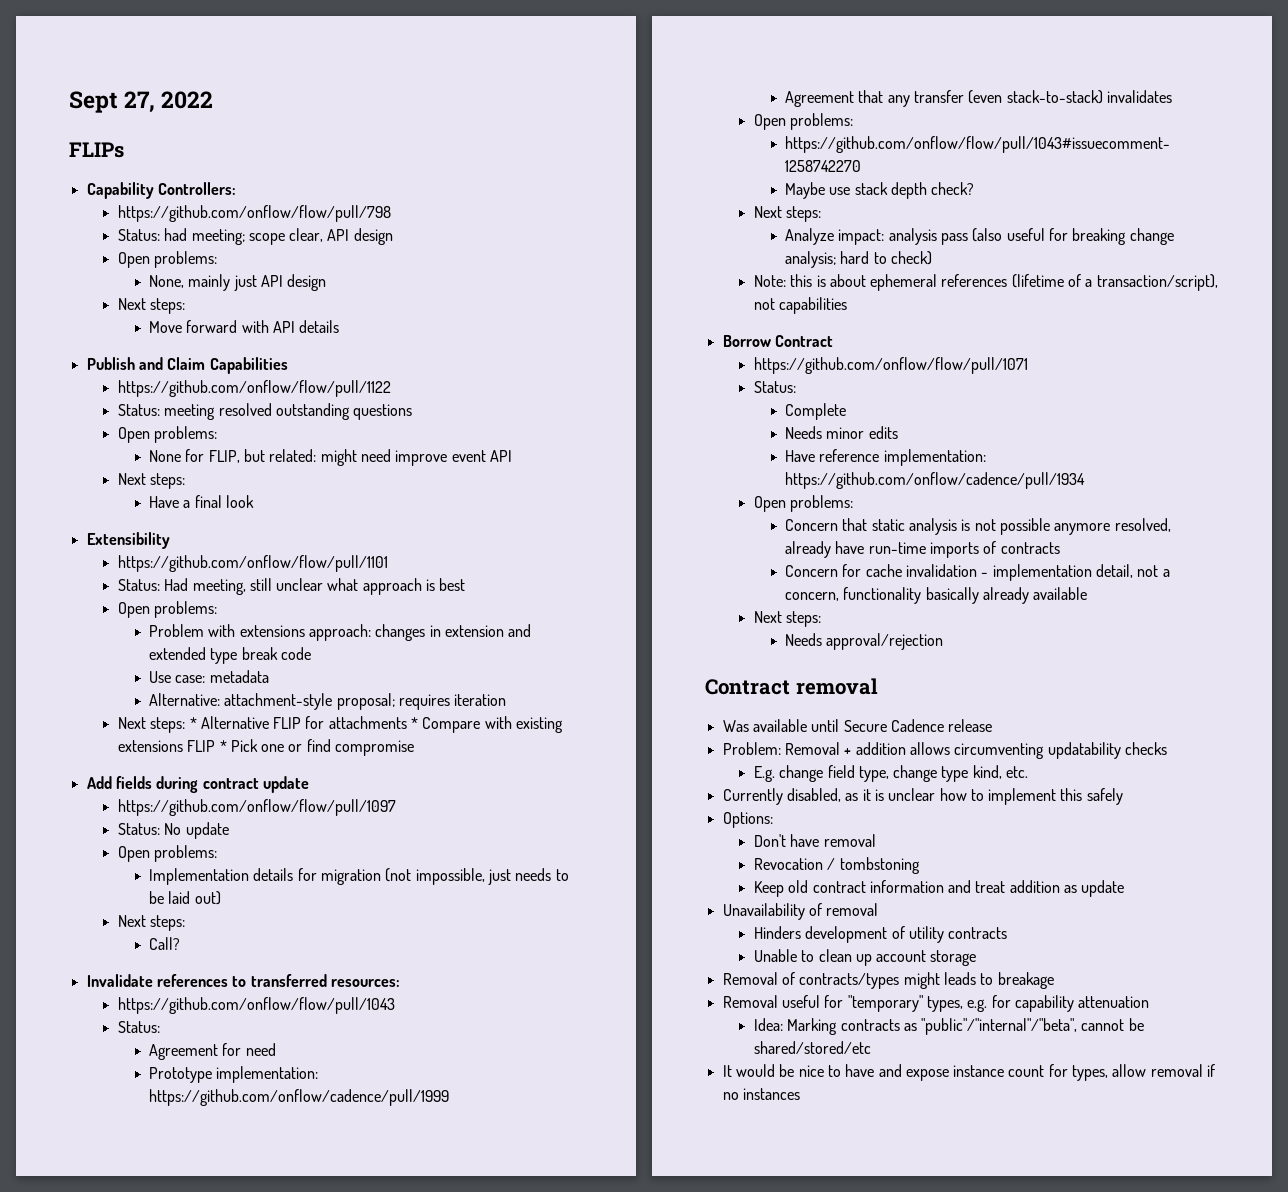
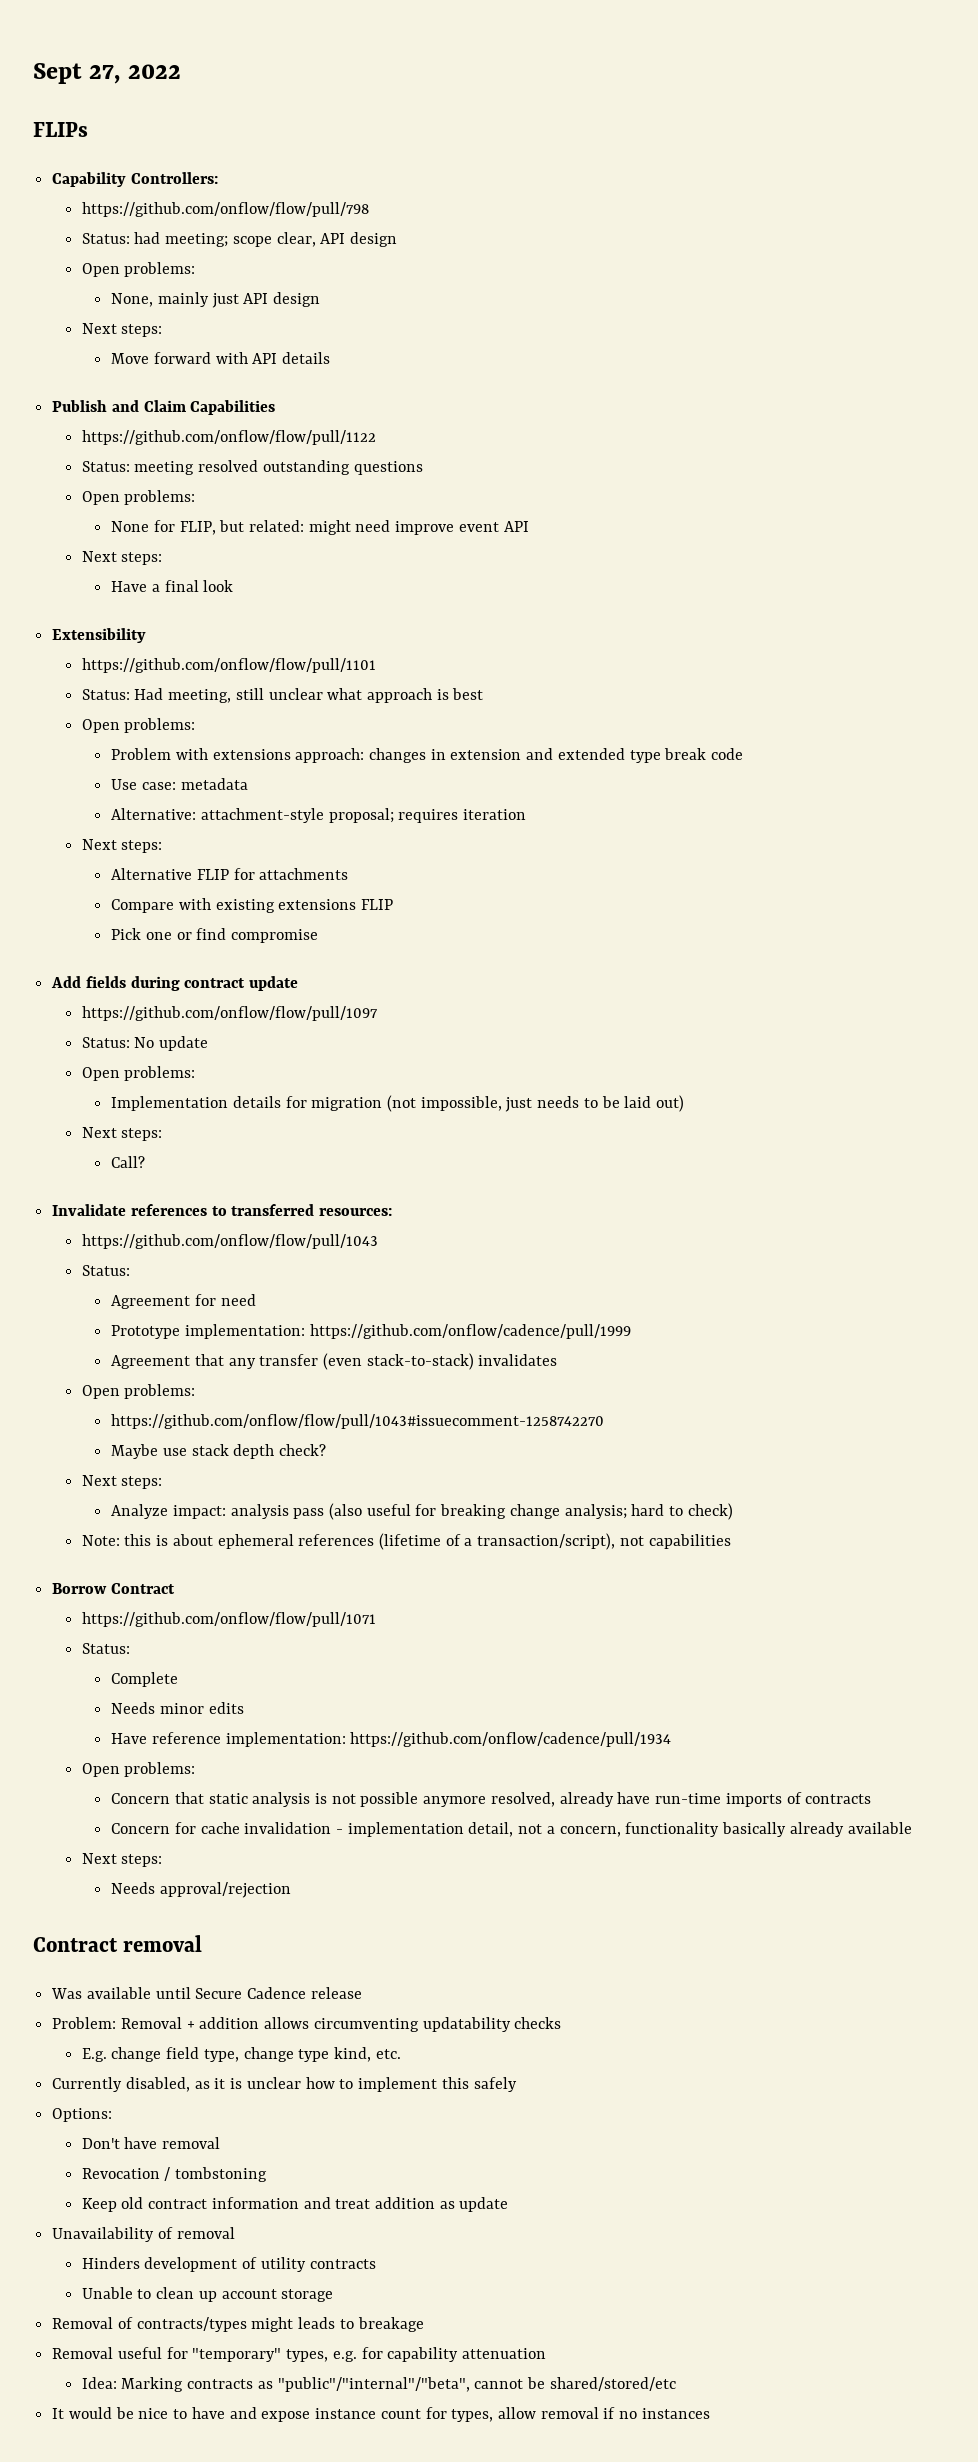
[189,717,197,729] * -> (163, 846) //
[411,717,419,729] * -> (349, 874) //
[219,740,227,752] * -> (393, 904) //

